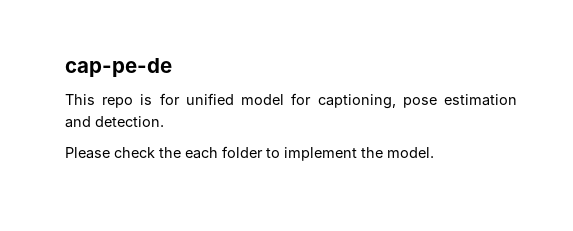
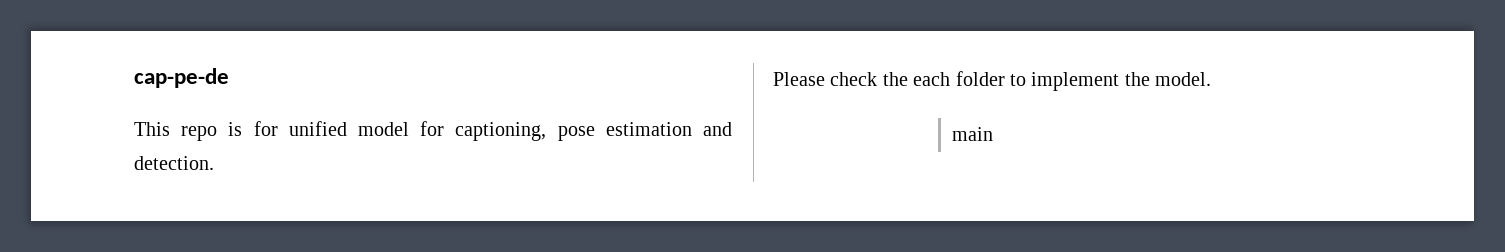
(434, 152) none -> [952,127,994,141] // main

